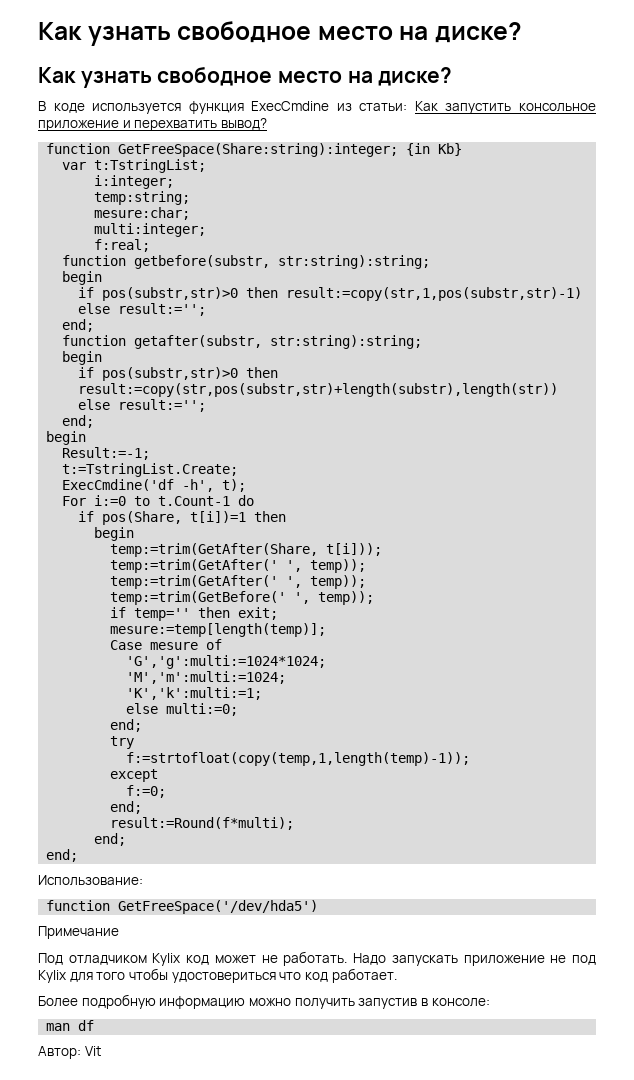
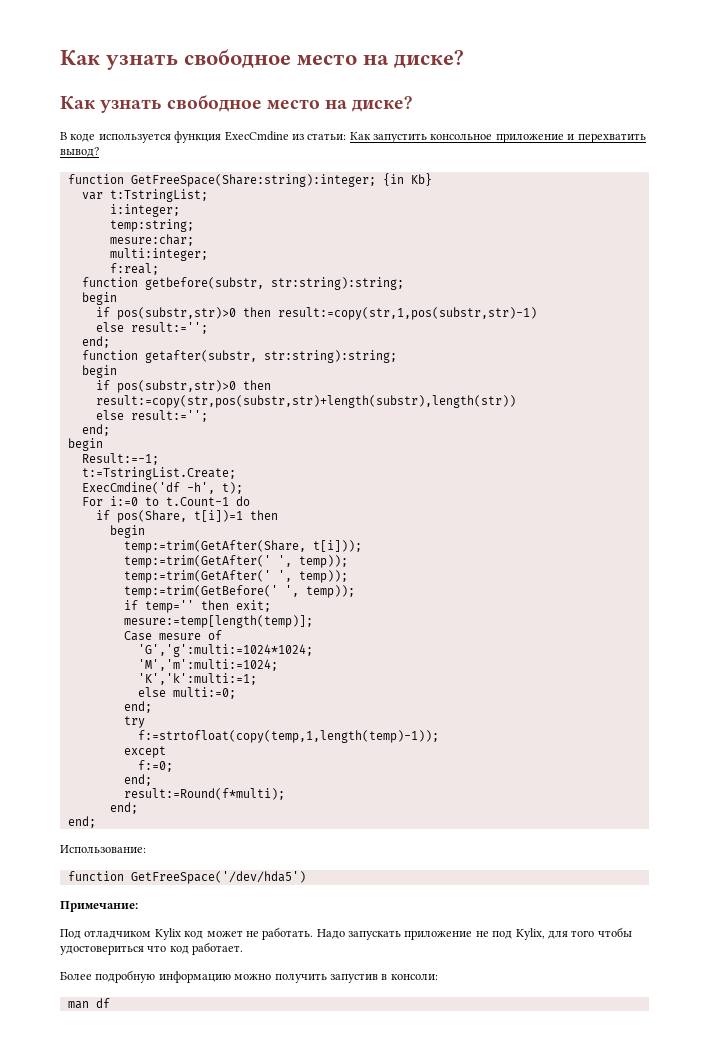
[38,926,119,939] Примечание -> [60,901,138,912] Примечание:
[38,970,66,983] Kylix -> [515,928,545,940] Kylix,
[431,998,490,1007] консоле: -> [390,974,438,980] консоли:
[38,1046,101,1059] // Автор: Vit -> (110, 1003) none

